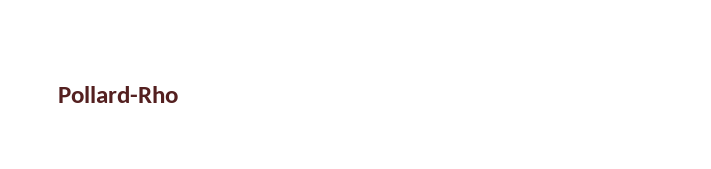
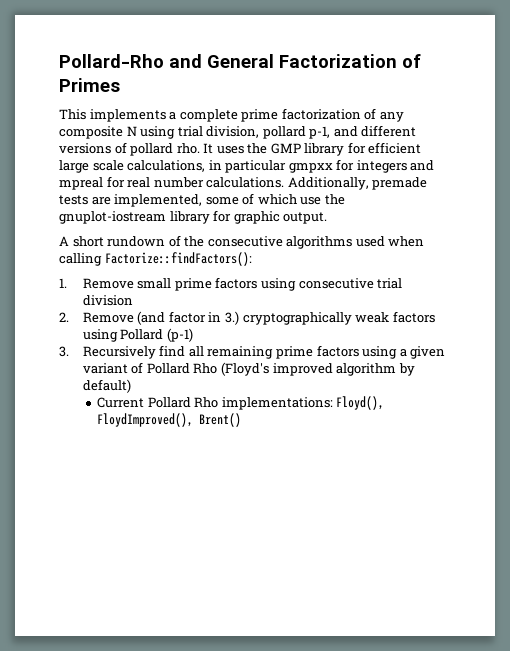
(178, 94) none -> [169,54,421,68] [59,78,120,92] [59,108,404,122] [59,125,417,139] [59,142,422,156] [59,159,435,173] [59,176,428,190] [59,193,345,207] [59,210,328,224] [59,235,425,249] [59,252,252,266] [59,277,403,291] [82,295,133,306] [59,311,435,325] [82,328,193,342] [59,345,446,359] [82,362,415,376] [82,379,131,393] [97,396,385,410] [97,413,242,427] and General Factorization of Primes // This implements a complete prime factorization of any composite N using trial division, pollard p-1, and different versions of pollard rho. It uses the GMP library for efficient large scale calculations, in particular gmpxx for integers and mpreal for real number calculations. Additionally, premade tests are implemented, some of which use the gnuplot-iostream library for graphic output. // A short rundown of the consecutive algorithms used when calling Factorize::findFactors(): // 1. Remove small prime factors using consecutive trial division // 2. Remove (and factor in 3.) cryptographically weak factors using Pollard (p-1) // 3. Recursively find all remaining prime factors using a given variant of Pollard Rho (Floyd's improved algorithm by default) // Current Pollard Rho implementations: Floyd(), FloydImproved(), Brent()

